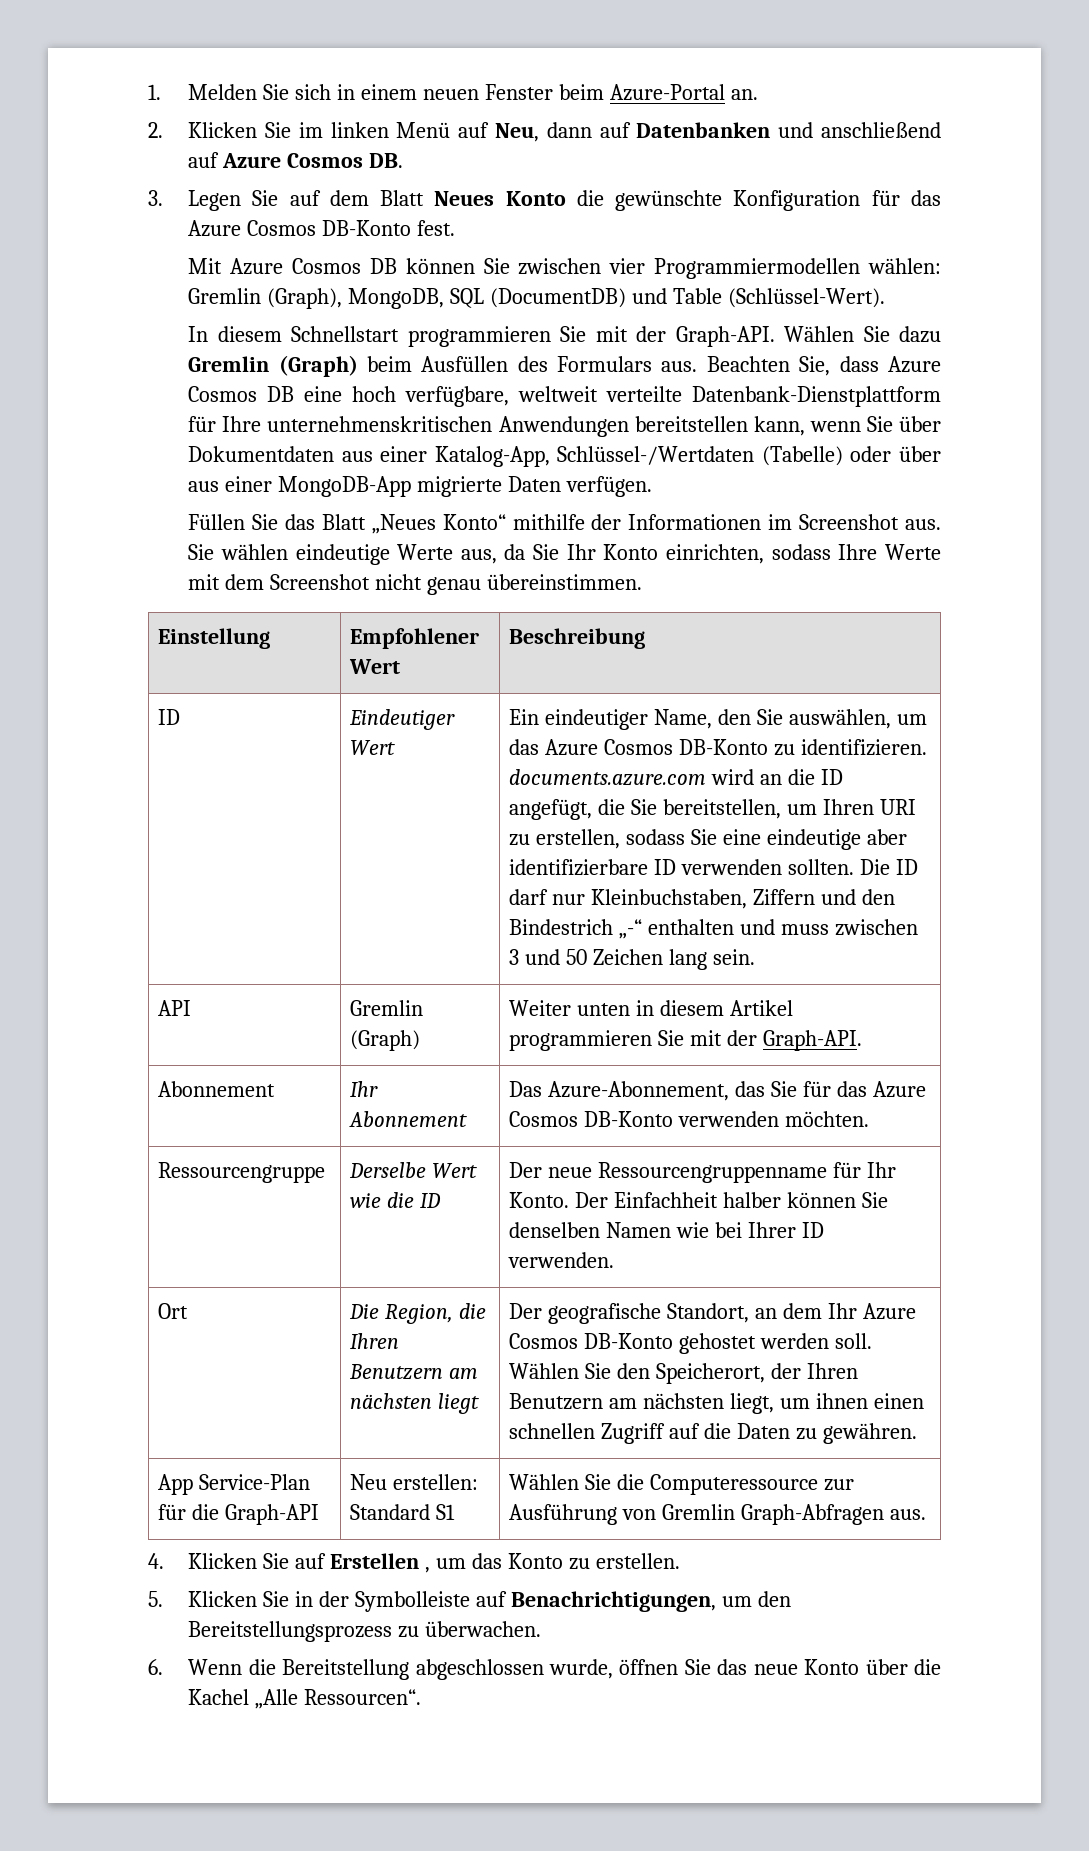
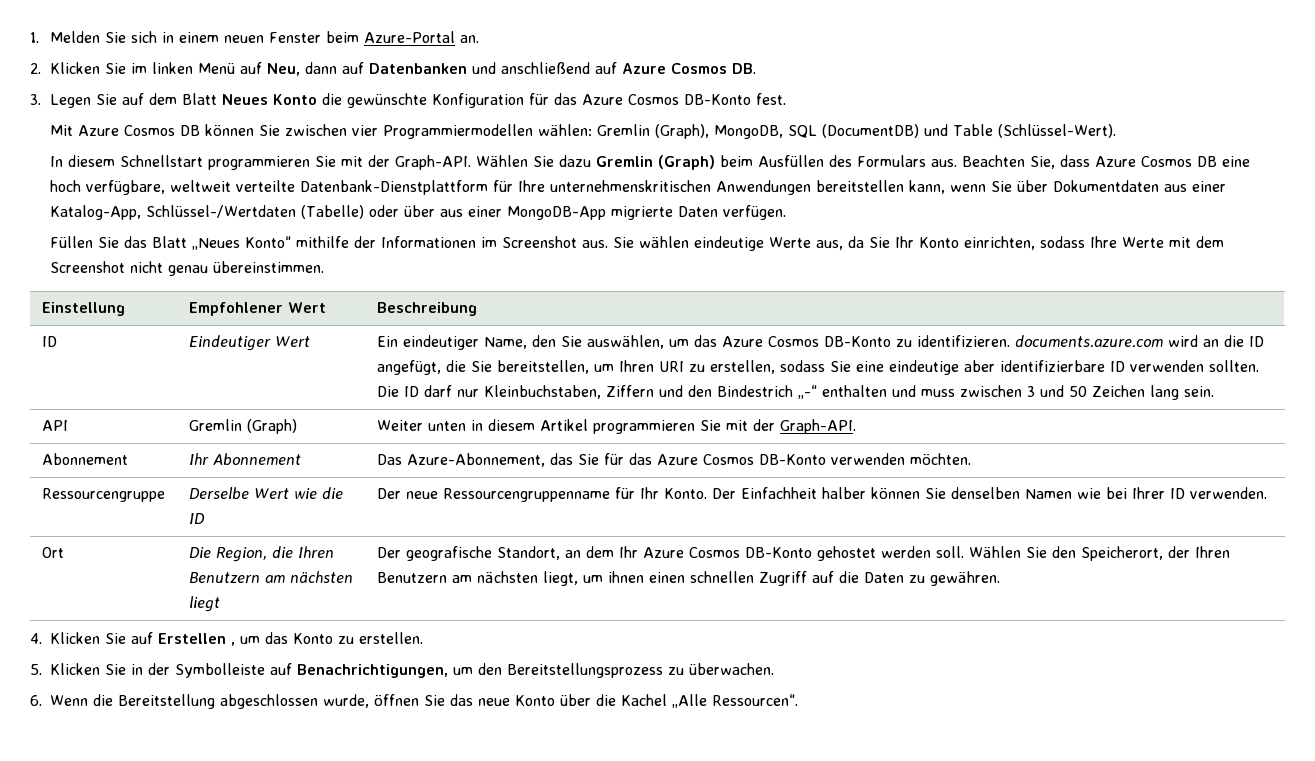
[158,1474,311,1495] [158,1504,320,1525] [350,1474,479,1490] [350,1504,456,1520] [509,1474,855,1495] [509,1504,927,1525] // App Service-Plan für die Graph-API | Neu erstellen: Standard S1 | Wählen Sie die Computeressource zur Ausführung von Gremlin Graph-Abfragen aus. -> (1000, 578) none

